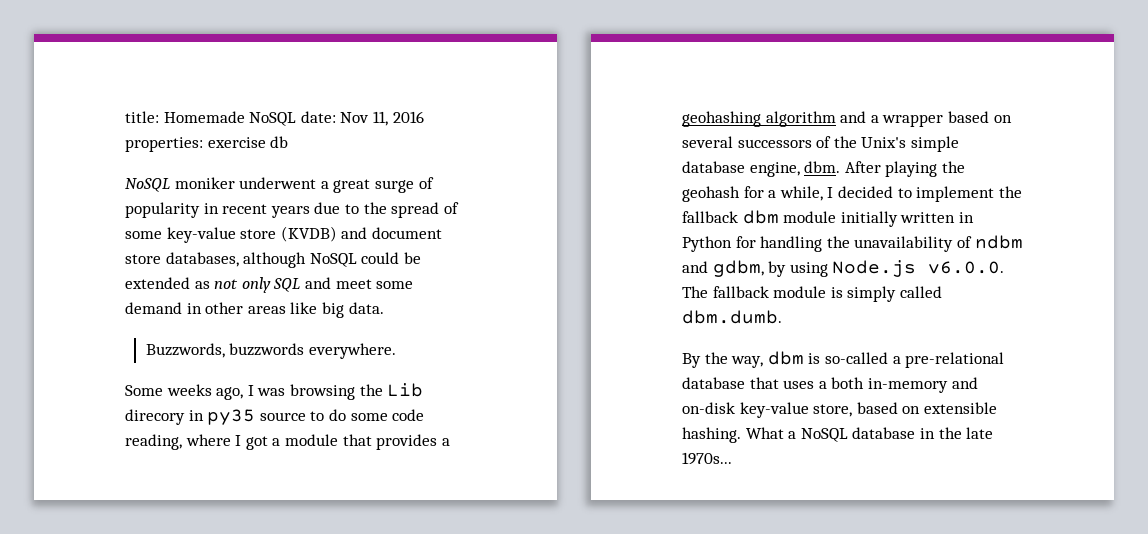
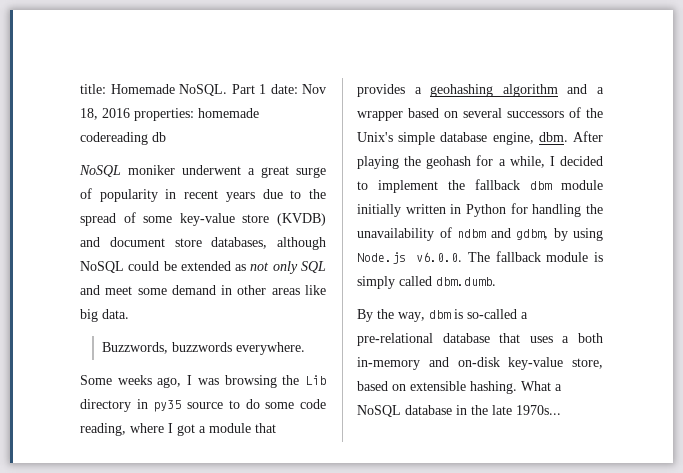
[249,112,297,126] NoSQL -> [179,84,266,96] NoSQL. Part 1
[372,111,388,126] 11, -> [80,108,98,120] 18,
[207,137,266,148] exercise -> [198,108,259,118] [80,132,148,145] homemade codereading
[125,409,185,425] direcory -> [80,399,131,412] directory

